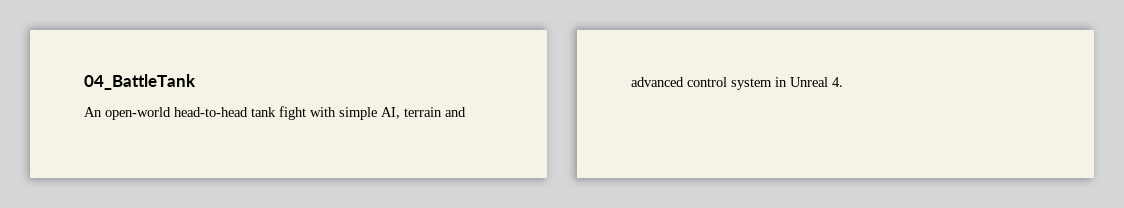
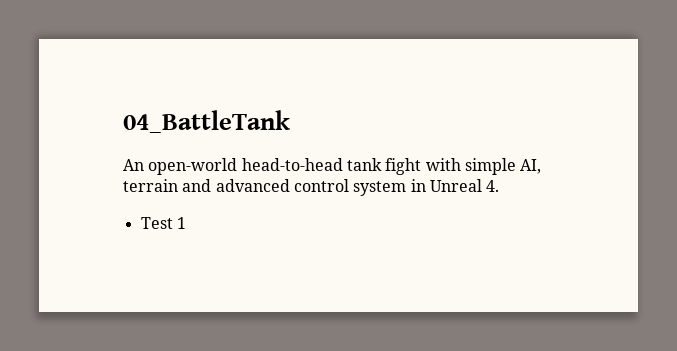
(843, 82) none -> [140,217,186,229] // Test 1

